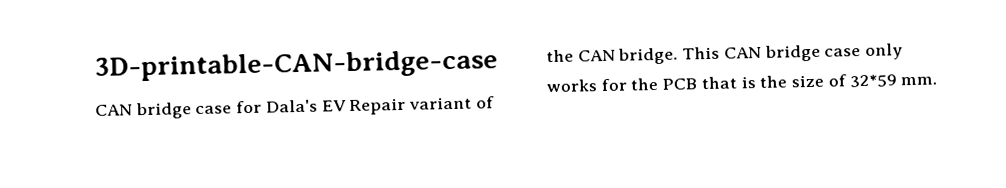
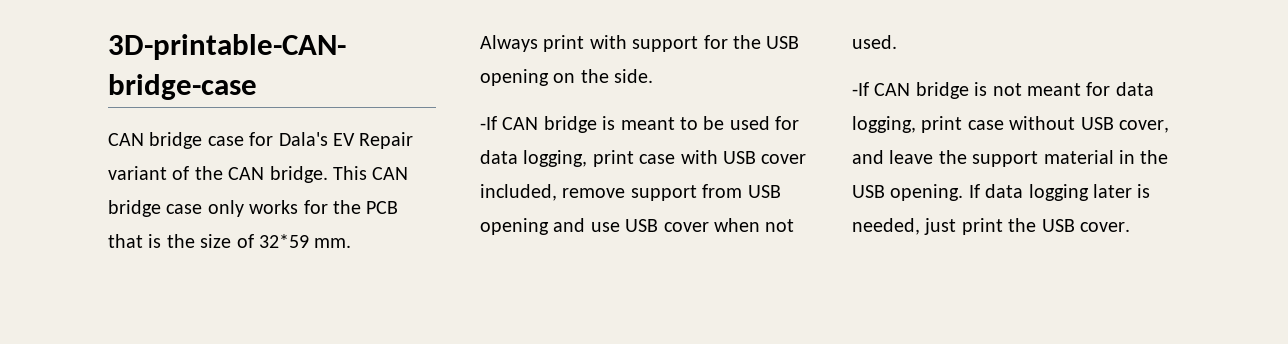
(938, 81) none -> [480,35,800,52] [480,69,654,86] [480,116,800,133] [480,150,807,167] [480,184,781,201] [480,218,795,235] [852,35,897,49] [852,82,1154,99] [852,116,1169,133] [852,150,1169,167] [852,184,1151,201] [852,218,1130,235] // Always print with support for the USB opening on the side. // -If CAN bridge is meant to be used for data logging, print case with USB cover included, remove support from USB opening and use USB cover when not used. // -If CAN bridge is not meant for data logging, print case without USB cover, and leave the support material in the USB opening. If data logging later is needed, just print the USB cover.

